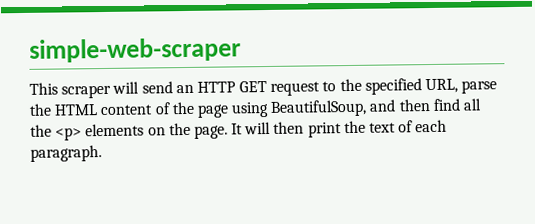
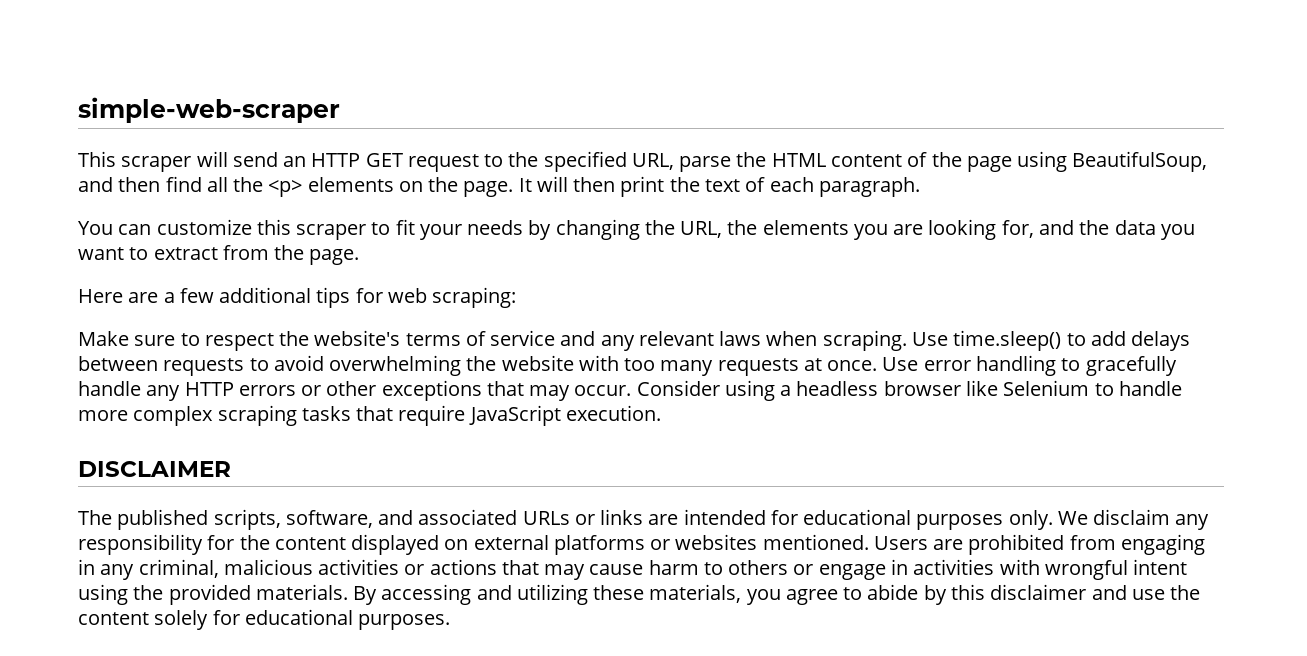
(102, 153) none -> [78,219,1195,240] [78,245,360,265] [78,287,517,308] [78,330,1191,351] [78,355,1177,376] [78,380,1182,401] [78,405,661,426] [78,461,231,477] [78,509,1210,530] [78,534,1205,555] [78,559,1188,580] [78,584,1201,605] [78,609,451,630] // You can customize this scraper to fit your needs by changing the URL, the elements you are looking for, and the data you want to extract from the page. // Here are a few additional tips for web scraping: // Make sure to respect the website's terms of service and any relevant laws when scraping. Use time.sleep() to add delays between requests to avoid overwhelming the website with too many requests at once. Use error handling to gracefully handle any HTTP errors or other exceptions that may occur. Consider using a headless browser like Selenium to handle more complex scraping tasks that require JavaScript execution. // DISCLAIMER // The published scripts, software, and associated URLs or links are intended for educational purposes only. We disclaim any responsibility for the content displayed on external platforms or websites mentioned. Users are prohibited from engaging in any criminal, malicious activities or actions that may cause harm to others or engage in activities with wrongful intent using the provided materials. By accessing and utilizing these materials, you agree to abide by this disclaimer and use the content solely for educational purposes.

